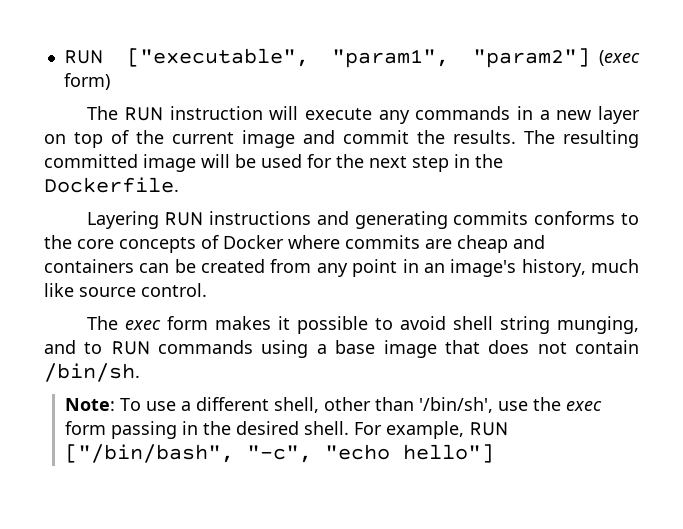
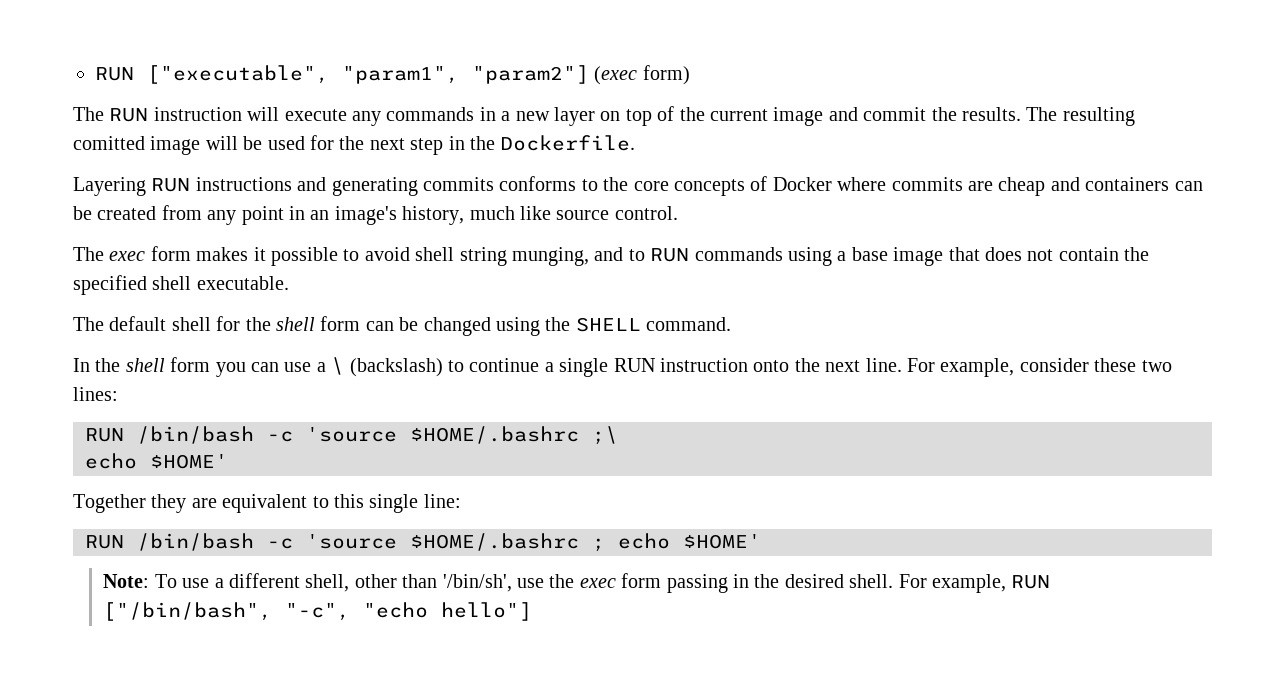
[44,154,138,168] committed -> [73,136,145,150] comitted
[44,363,140,382] /bin/sh. -> [1124,247,1150,261] [73,275,289,295] [73,316,732,336] [73,357,1172,377] [73,387,118,401] [85,426,618,445] [85,453,228,469] [73,494,461,513] [85,533,761,552] the specified shell executable. // The default shell for the shell form can be changed using the SHELL command. // In the shell form you can use a \ (backslash) to continue a single RUN instruction onto the next line. For example, consider these two lines: // RUN /bin/bash -c 'source $HOME/.bashrc ;\ // echo $HOME' // Together they are equivalent to this single line: // RUN /bin/bash -c 'source $HOME/.bashrc ; echo $HOME'

